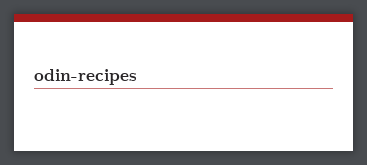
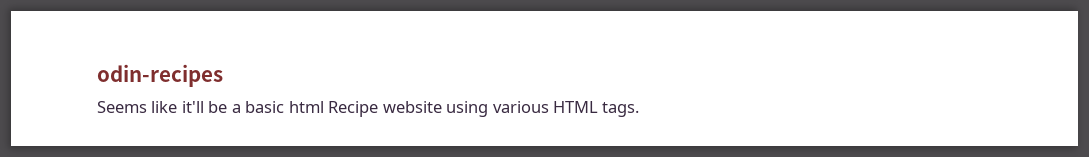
(137, 77) none -> [97,101,640,117] // Seems like it'll be a basic html Recipe website using various HTML tags.

